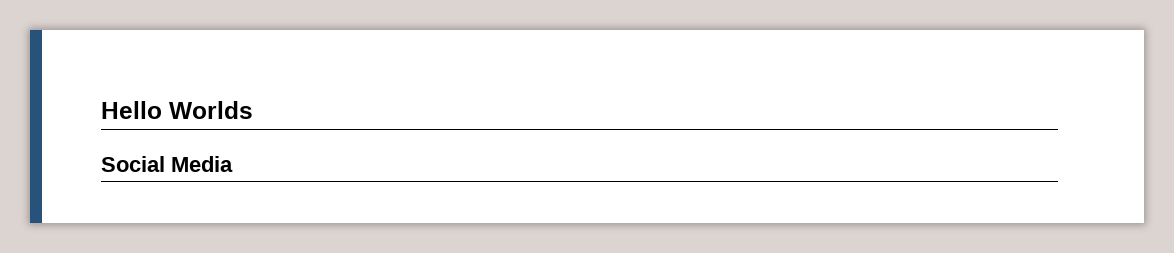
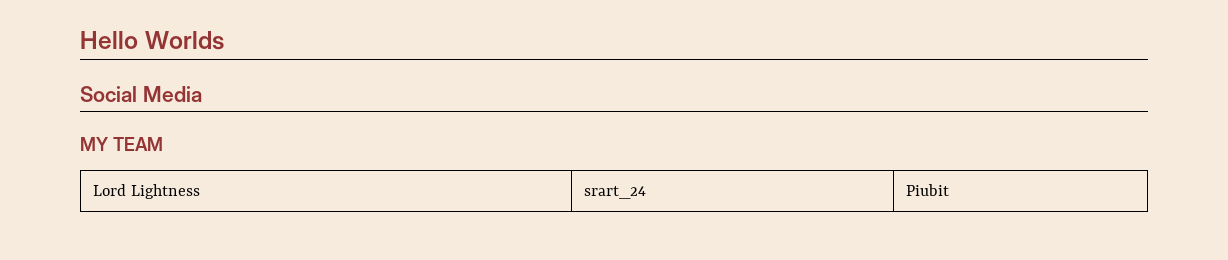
(233, 164) none -> [80,137,163,151] [92,184,200,199] [583,186,646,199] [905,184,949,196] // MY TEAM // Lord Lightness | srart_24 | Piubit

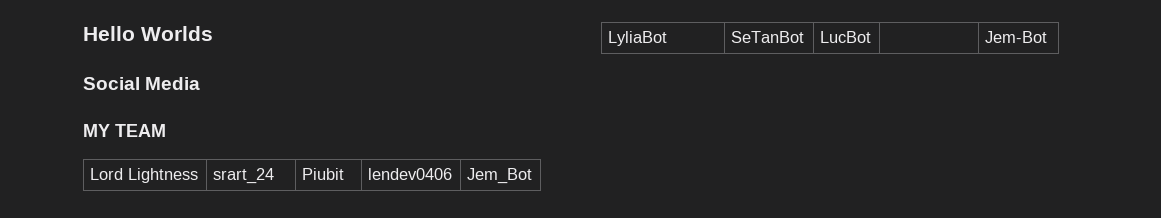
(949, 190) none -> [368,168,453,180] [467,168,533,184] [608,31,668,46] [731,31,805,43] [820,31,872,43] [985,31,1048,43] | lendev0406 | Jem_Bot // LyliaBot | SeTanBot | LucBot | | Jem-Bot

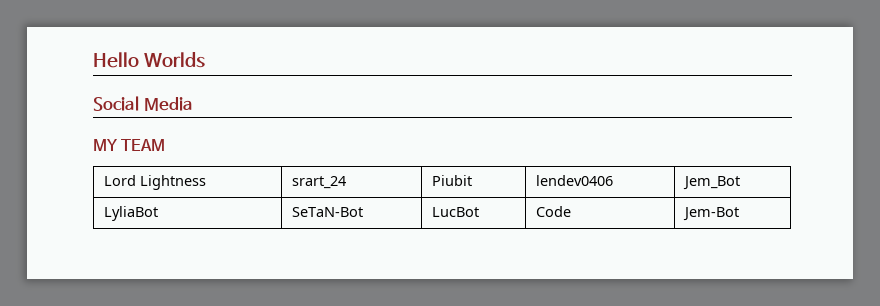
[731,31,805,43] SeTanBot -> [291,207,363,217] SeTaN-Bot
(872, 37) none -> [535,206,571,217] Code

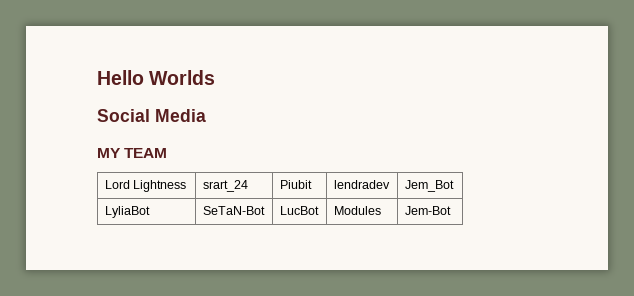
[535,175,613,186] lendev0406 -> [333,180,390,189] lendradev
[535,206,571,217] Code -> [333,206,381,215] Modules

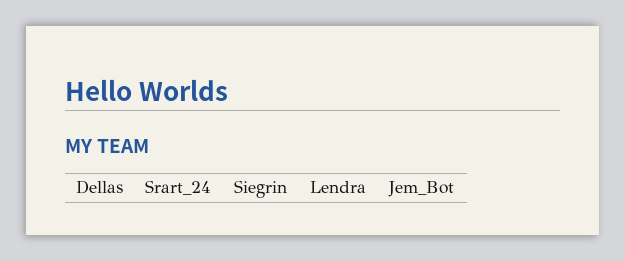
[97,109,206,122] // Social Media -> (229, 90) none
[104,180,186,192] [202,180,248,192] [279,180,312,189] [333,180,390,189] [404,180,454,192] [104,206,150,218] [202,206,265,215] [279,206,319,215] [333,206,381,215] [404,206,451,215] Lord Lightness | srart_24 | Piubit | lendradev | Jem_Bot // LyliaBot | SeTaN-Bot | LucBot | Modules | Jem-Bot -> [75,180,123,194] [144,180,211,195] [233,180,287,198] [309,181,366,193] [387,181,454,197] Dellas | Srart_24 | Siegrin | Lendra | Jem_Bot

